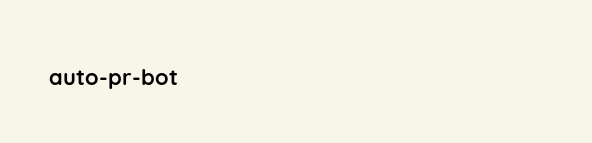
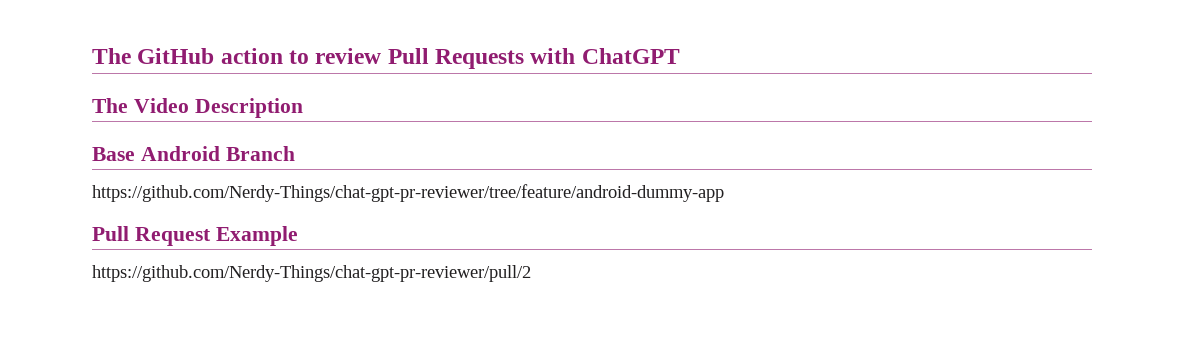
[49,69,178,89] auto-pr-bot -> [92,48,680,69] [92,98,303,118] [92,146,295,161] [92,184,724,202] [92,226,298,246] [92,265,531,282] The GitHub action to review Pull Requests with ChatGPT // The Video Description // Base Android Branch // https://github.com/Nerdy-Things/chat-gpt-pr-reviewer/tree/feature/android-dummy-app // Pull Request Example // https://github.com/Nerdy-Things/chat-gpt-pr-reviewer/pull/2

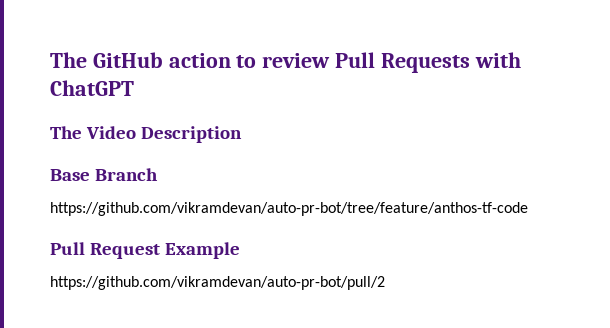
[140,146,220,161] Android -> (90, 175) none
[92,184,724,202] https://github.com/Nerdy-Things/chat-gpt-pr-reviewer/tree/feature/android-dummy-app -> [50,202,528,216] https://github.com/vikramdevan/auto-pr-bot/tree/feature/anthos-tf-code
[92,265,531,282] https://github.com/Nerdy-Things/chat-gpt-pr-reviewer/pull/2 -> [50,276,385,290] https://github.com/vikramdevan/auto-pr-bot/pull/2

